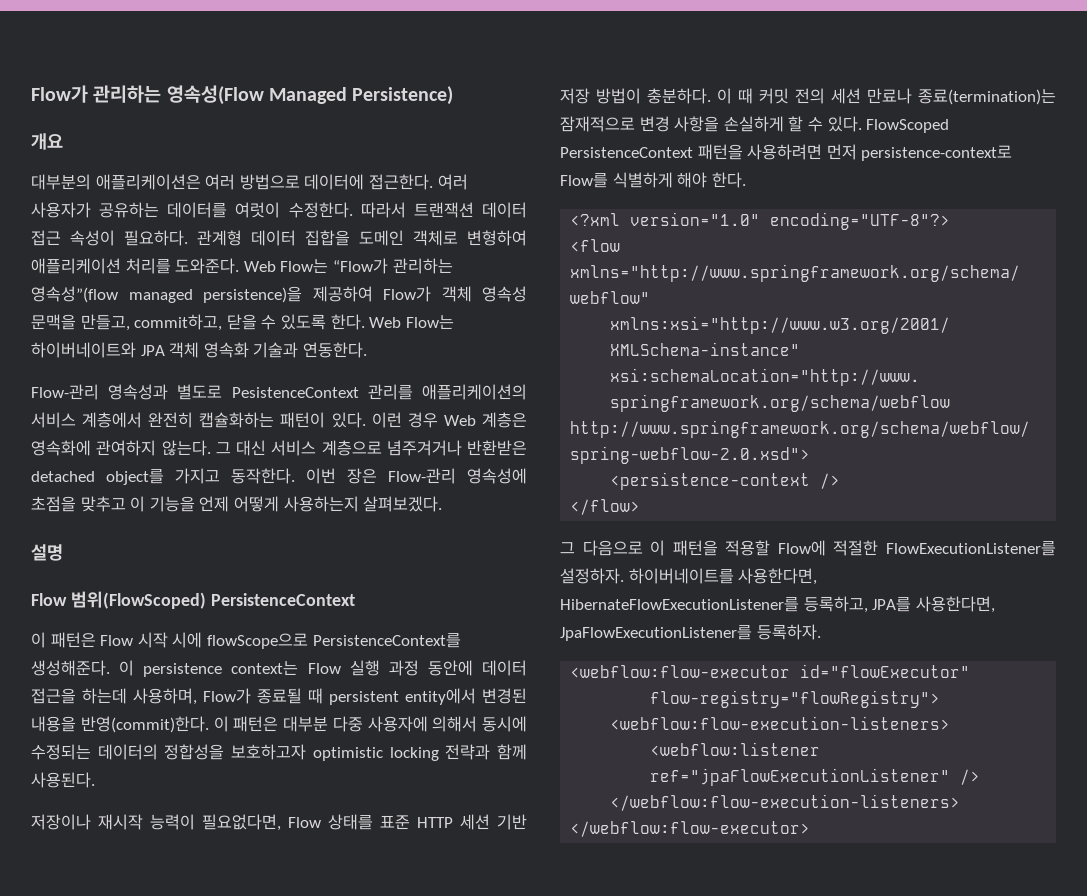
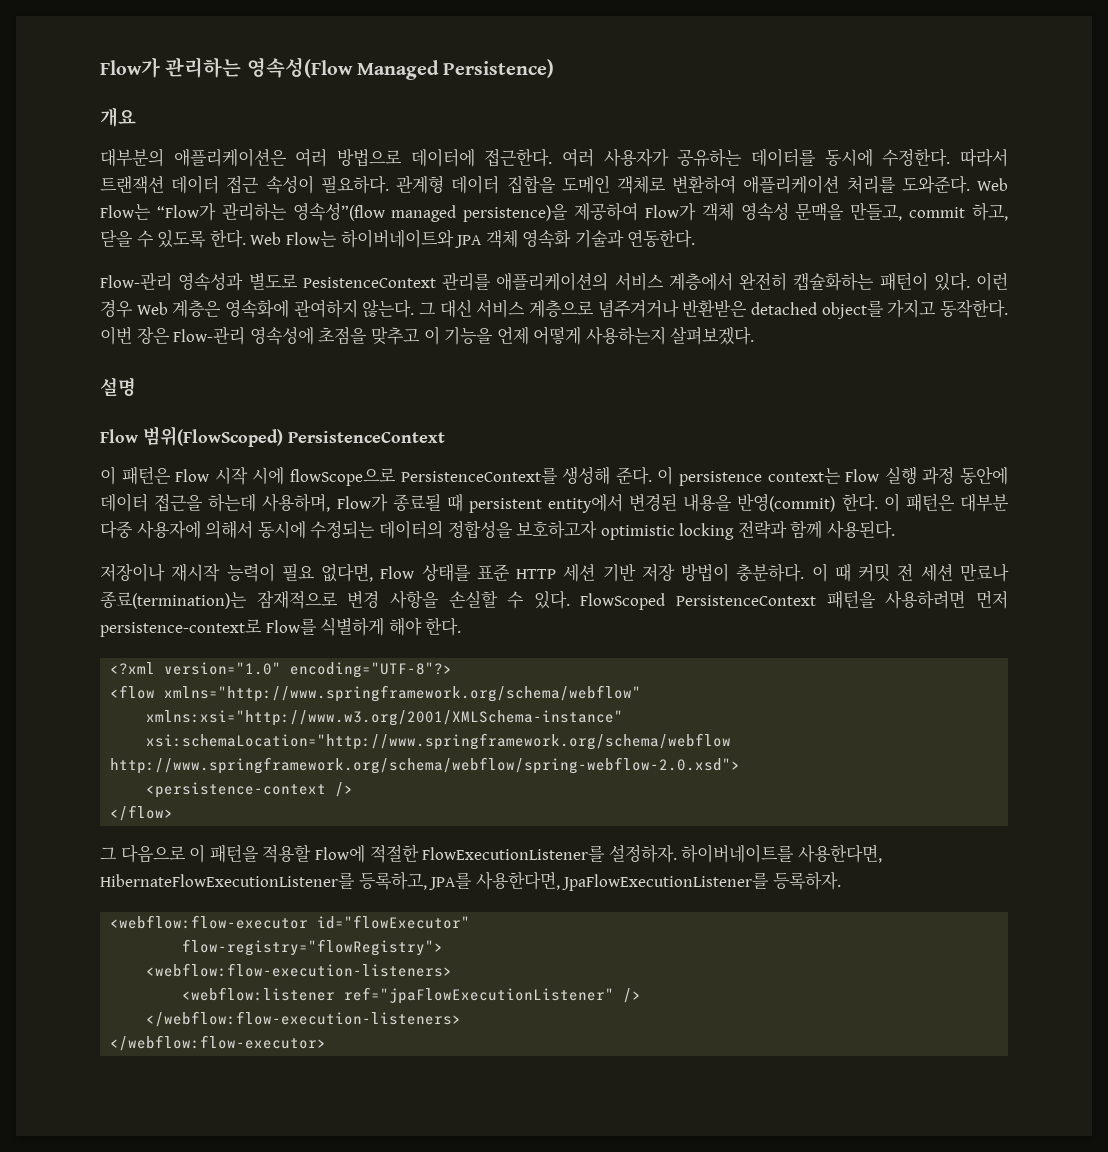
[235,202,281,218] 여럿이 -> [824,149,873,167] 동시에
[467,230,527,246] 변형하여 -> [672,175,737,194] 변환하여
[134,314,223,331] commit하고, -> [909,203,1008,221] commit 하고,
[31,660,110,676] 생성해준다. -> [562,466,652,485] 생성해 준다.
[80,716,209,733] 반영(commit)한다. -> [737,493,878,512] 반영(commit) 한다.
[202,814,281,831] 필요없다면, -> [281,563,374,582] 필요 없다면,
[795,88,825,104] 전의 -> [897,563,914,581] 전
[723,116,804,132] 손실하게 할 -> [448,591,498,608] 손실할

